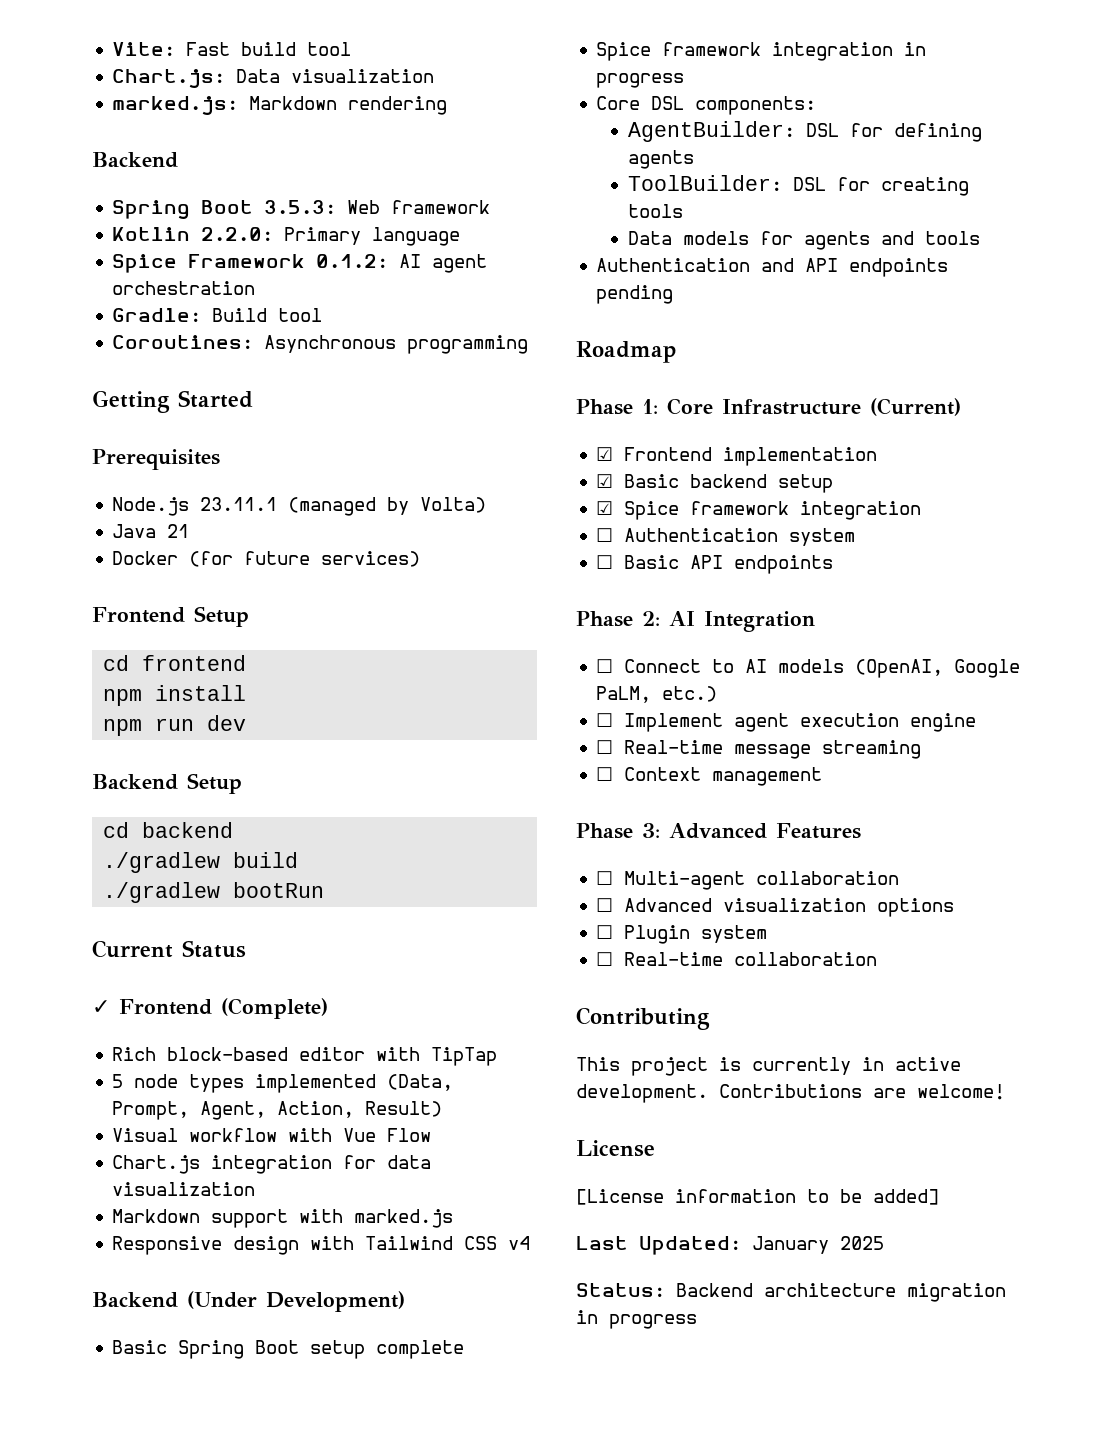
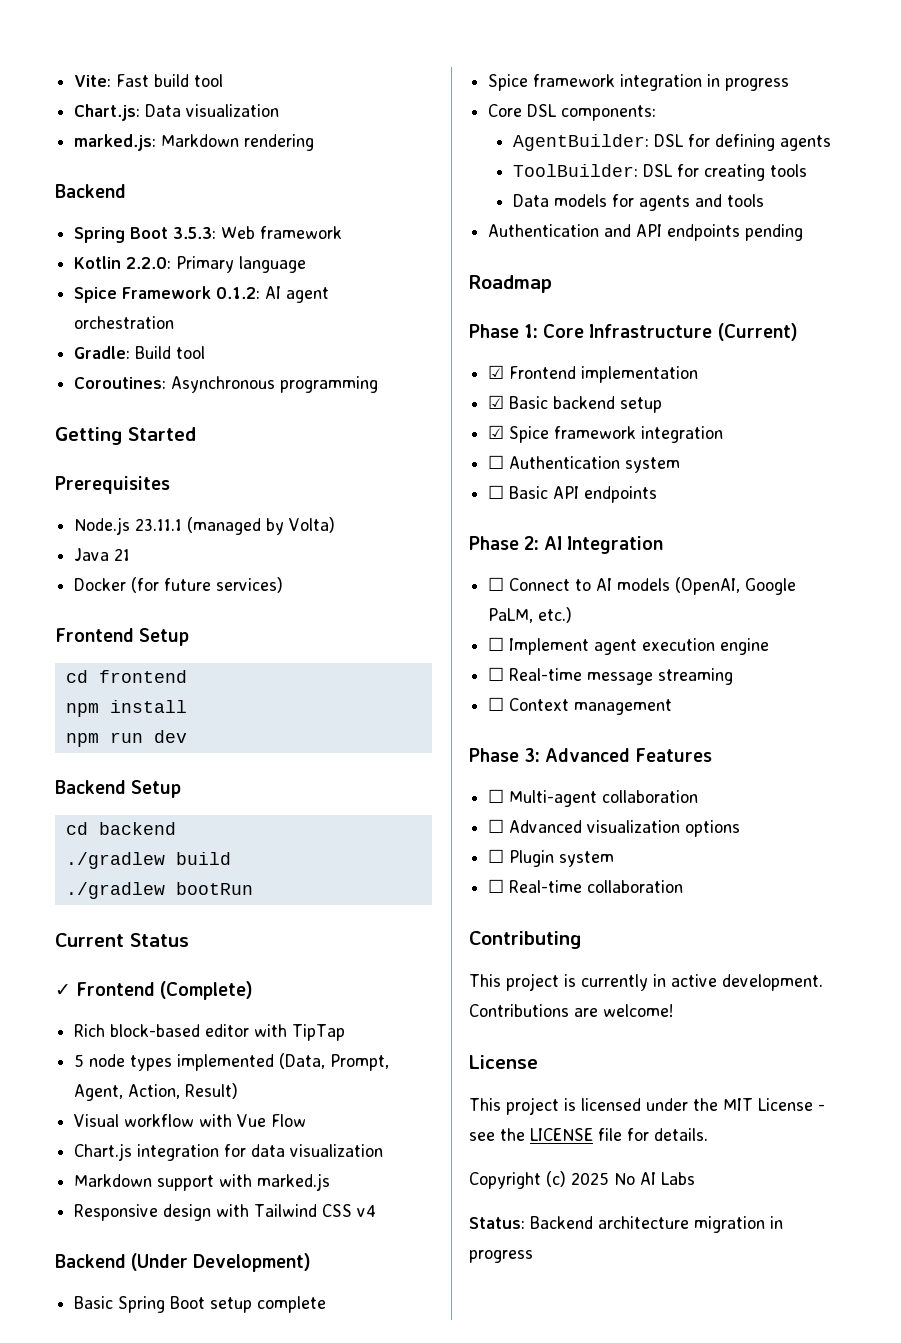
[576,1189,939,1205] [576,1236,884,1255] [License information to be added] // Last Updated: January 2025 -> [469,1097,825,1115] [469,1128,708,1141] [469,1171,695,1189] This project is licensed under the MIT License - see the LICENSE file for details. // Copyright (c) 2025 No AI Labs

